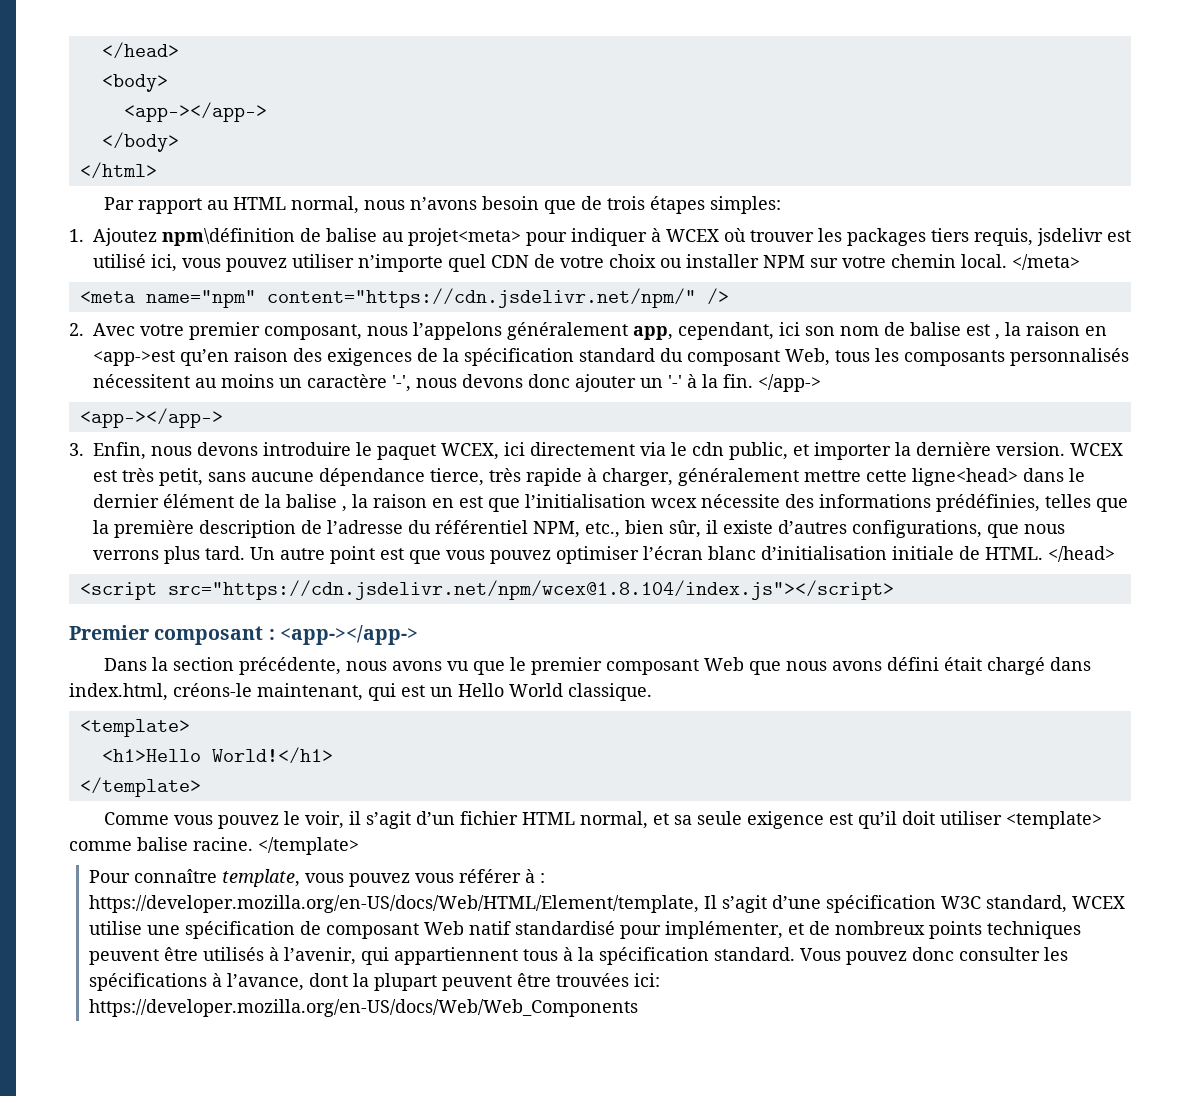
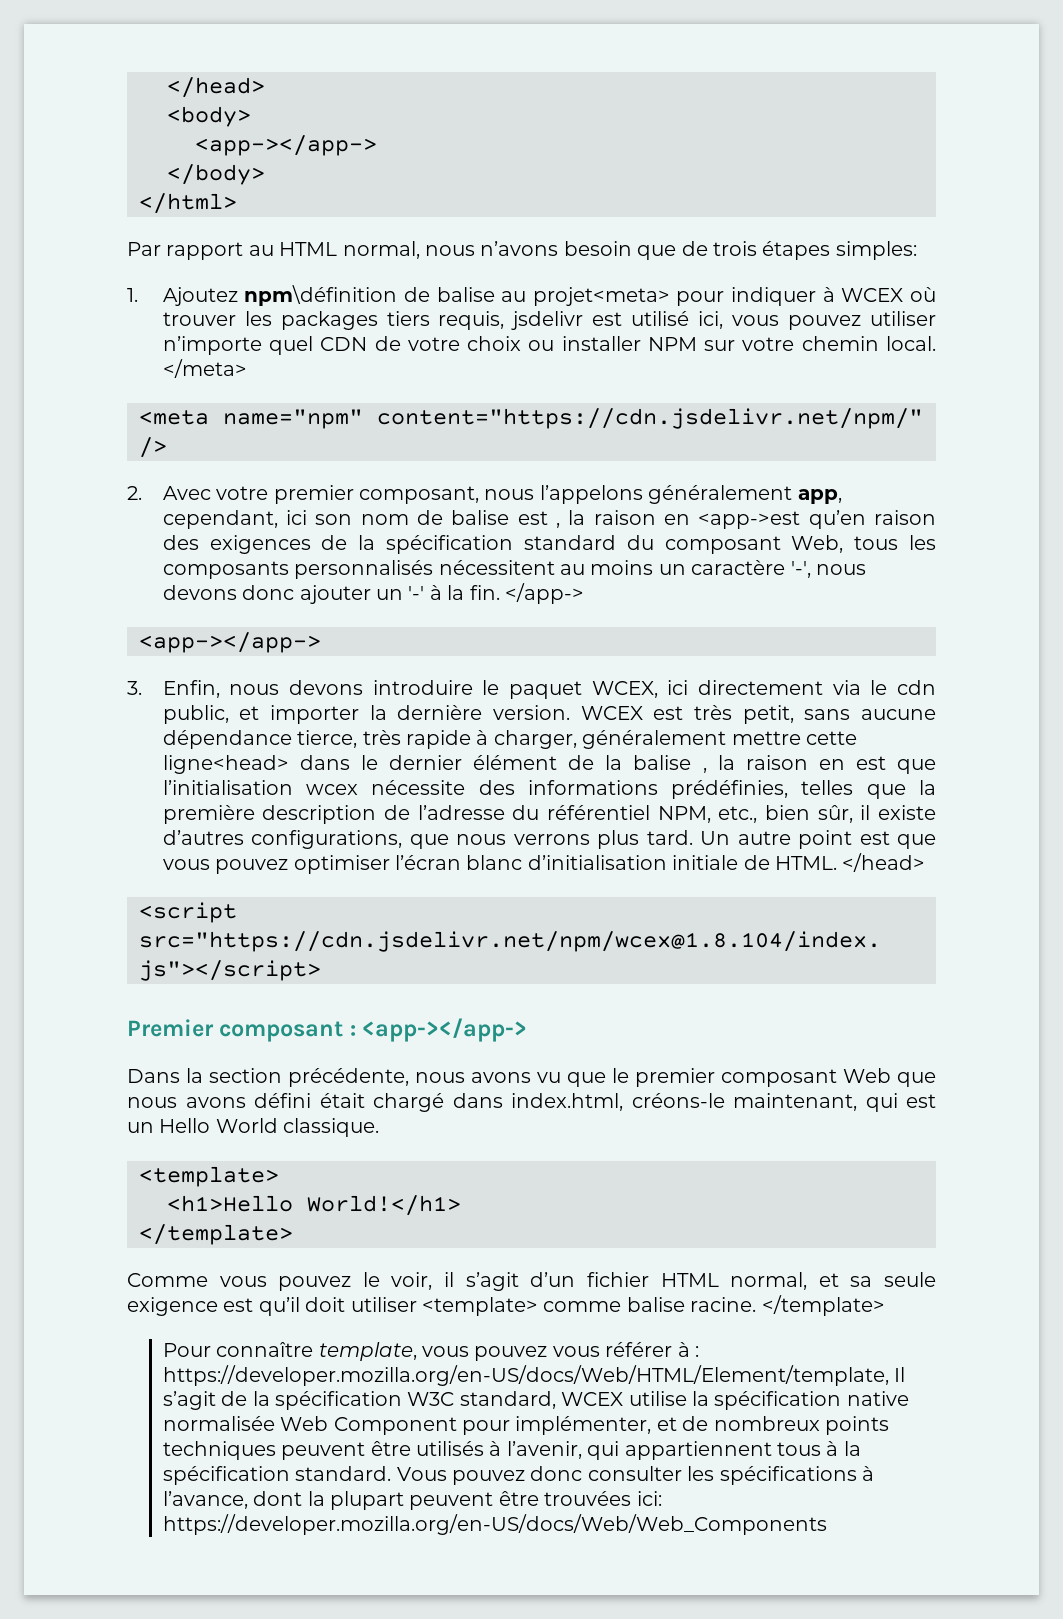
[771,895,821,909] d’une -> [221,1391,270,1406] de la
[146,921,615,939] une spécification de composant Web natif standardisé -> [691,1391,909,1410] [162,1416,457,1435] la spécification native normalisée Web Component

